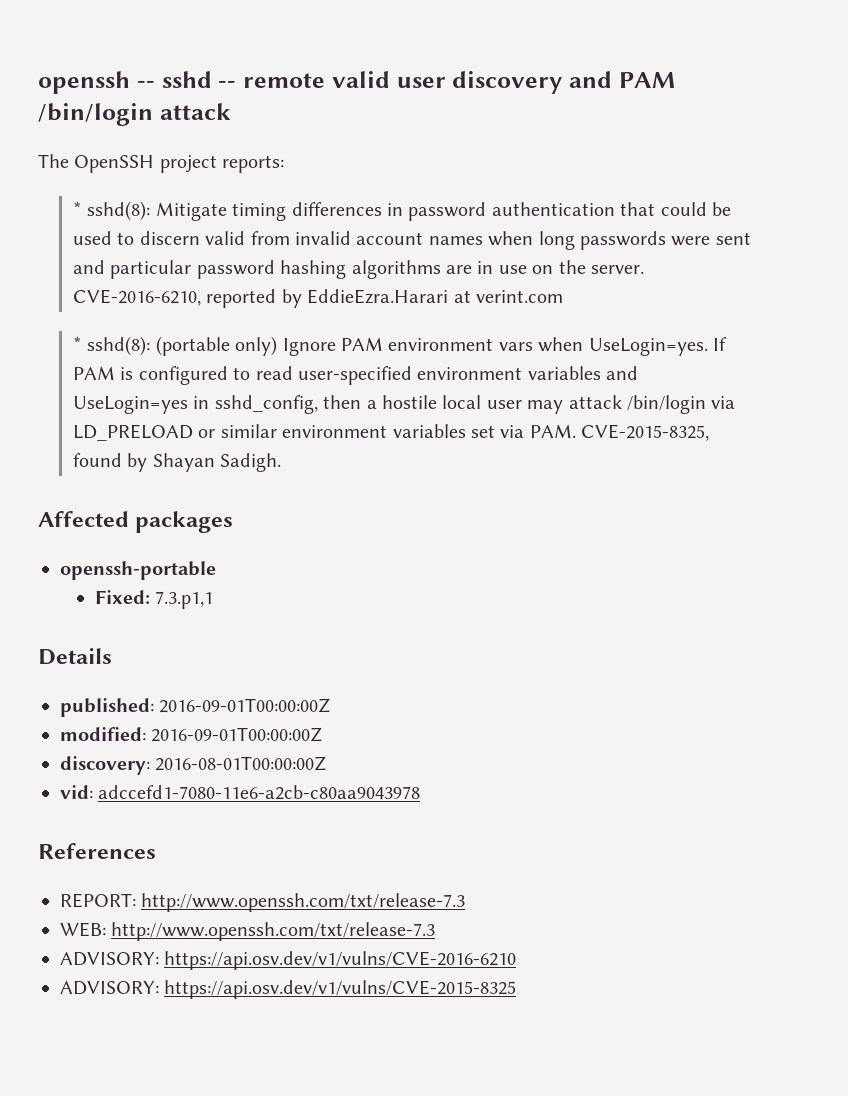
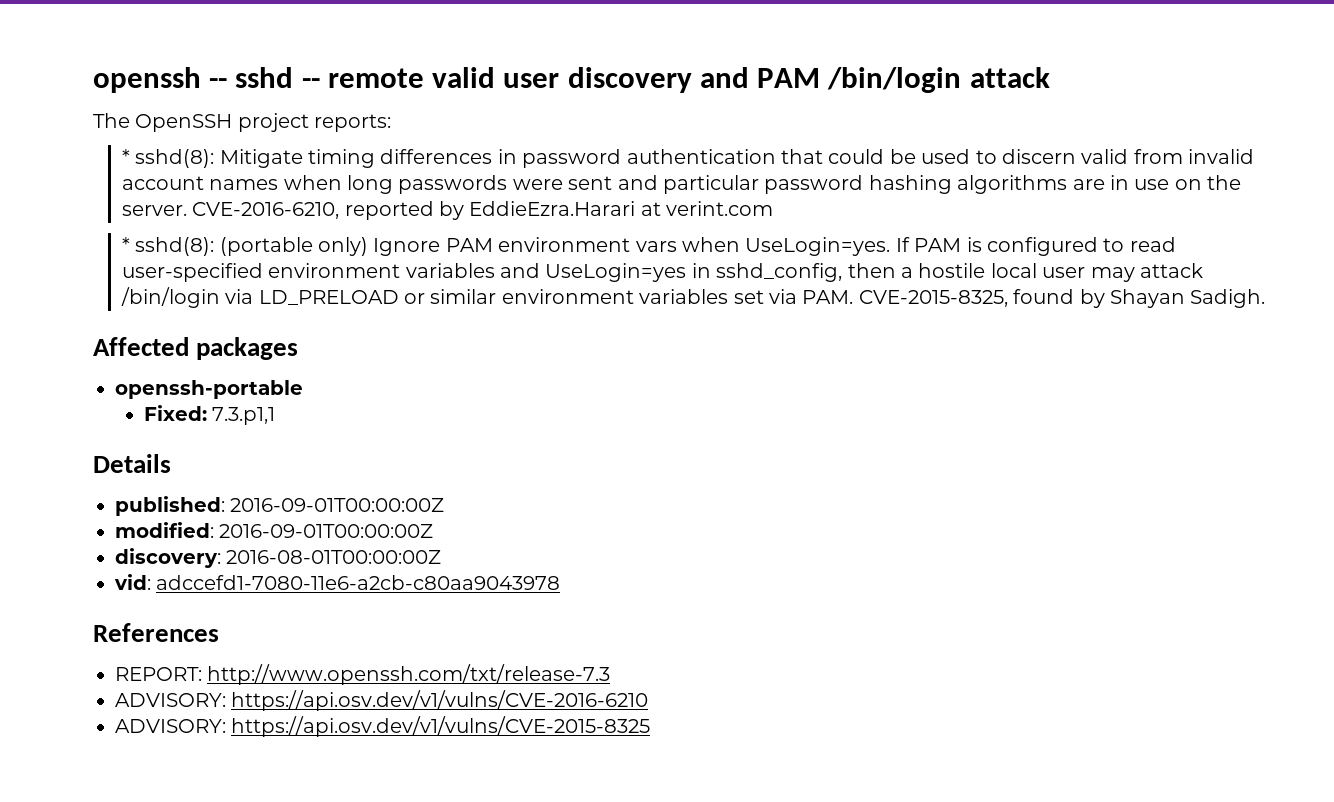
[60,922,436,941] // WEB: http://www.openssh.com/txt/release-7.3 -> (611, 674) none

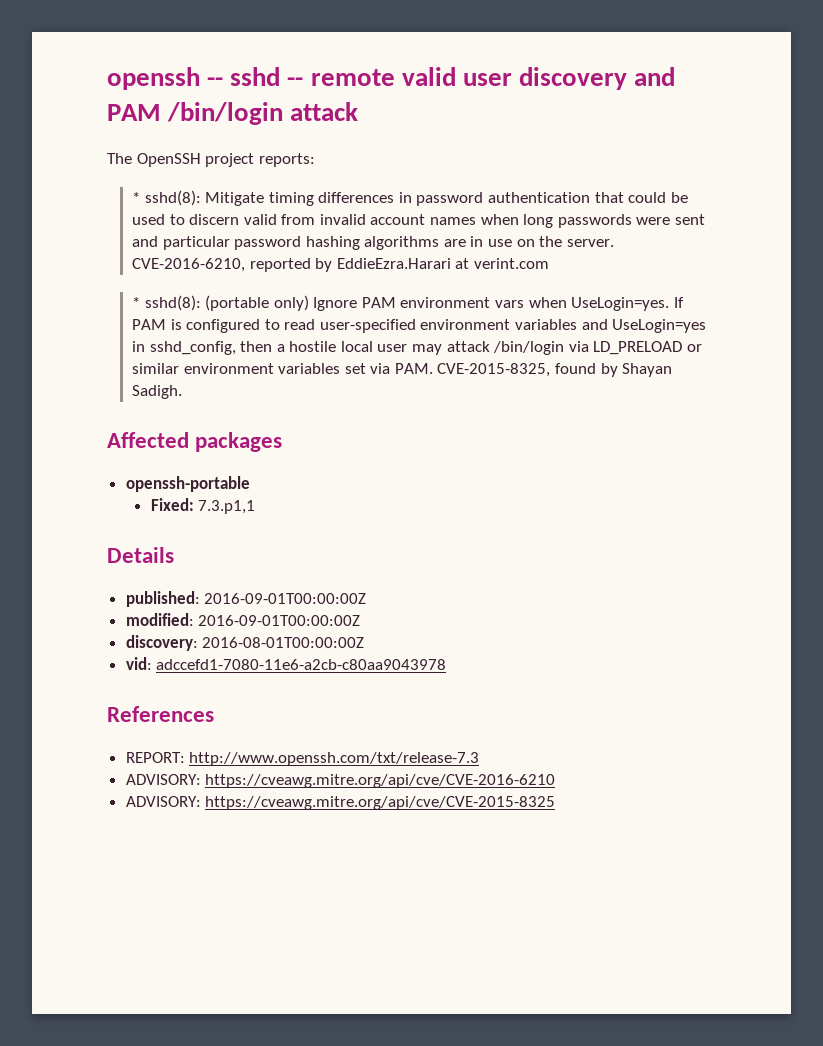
[231,690,649,711] [115,716,651,737] https://api.osv.dev/v1/vulns/CVE-2016-6210 // ADVISORY: https://api.osv.dev/v1/vulns/CVE-2015-8325 -> [205,774,556,788] [125,796,556,810] https://cveawg.mitre.org/api/cve/CVE-2016-6210 // ADVISORY: https://cveawg.mitre.org/api/cve/CVE-2015-8325

